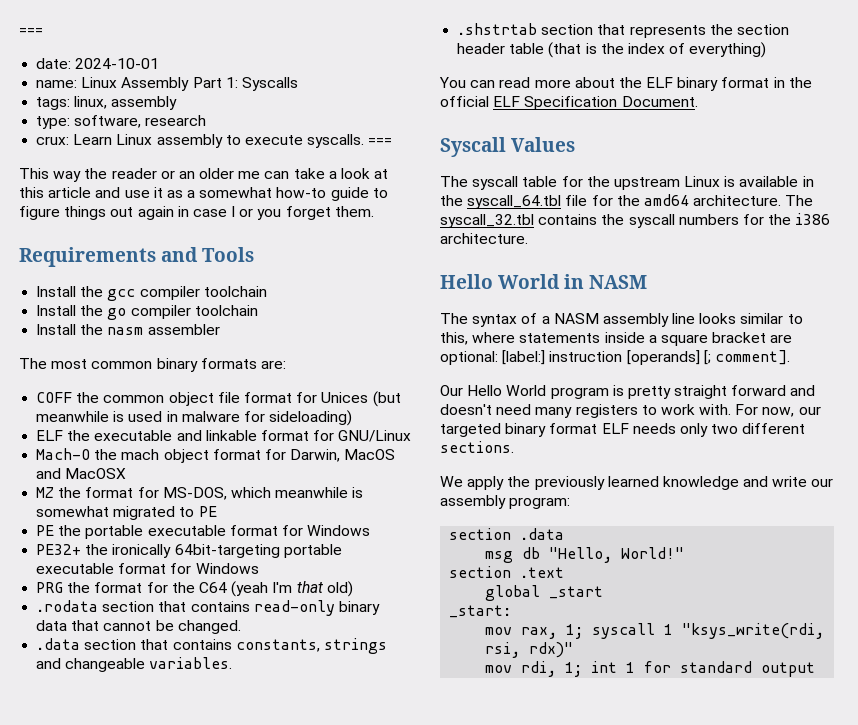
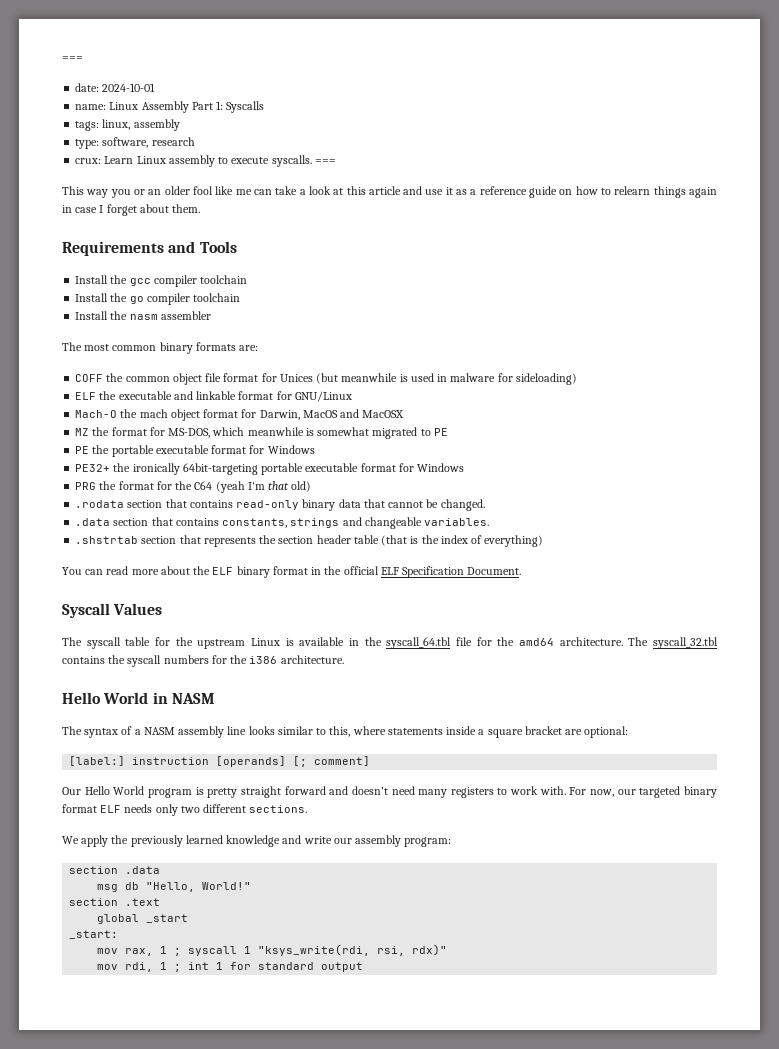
[84,168,157,179] the reader -> [110,189,131,198] you
(235, 173) none -> [192,186,234,195] fool like
[199,187,388,201] [19,206,134,220] somewhat how-to guide to figure things out -> [479,186,686,198] reference guide on how to relearn things
[239,206,331,220] or you forget -> [106,204,169,216] forget about
(498, 358) none -> (629, 732) //
[714,350,790,365] comment]. -> [314,756,371,766] comment]
[566,624,584,639] 1; -> [160,946,182,956] 1 ;
[565,662,583,677] 1; -> [160,962,182,972] 1 ;

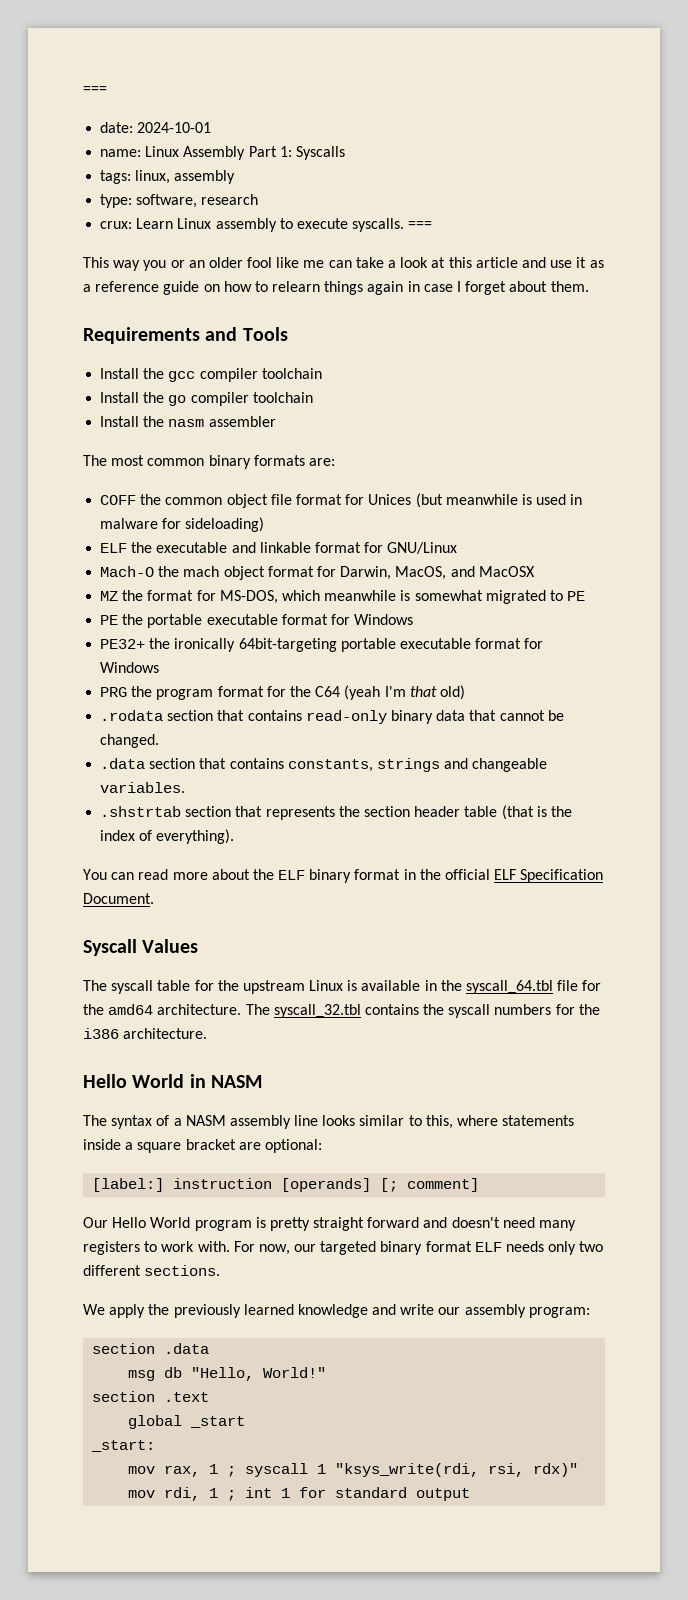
[302,410,338,418] MacOS -> [395,566,447,580] MacOS,
(117, 485) none -> [156,689,214,700] program
[484,535,544,547] everything) -> [156,829,235,844] everything).

